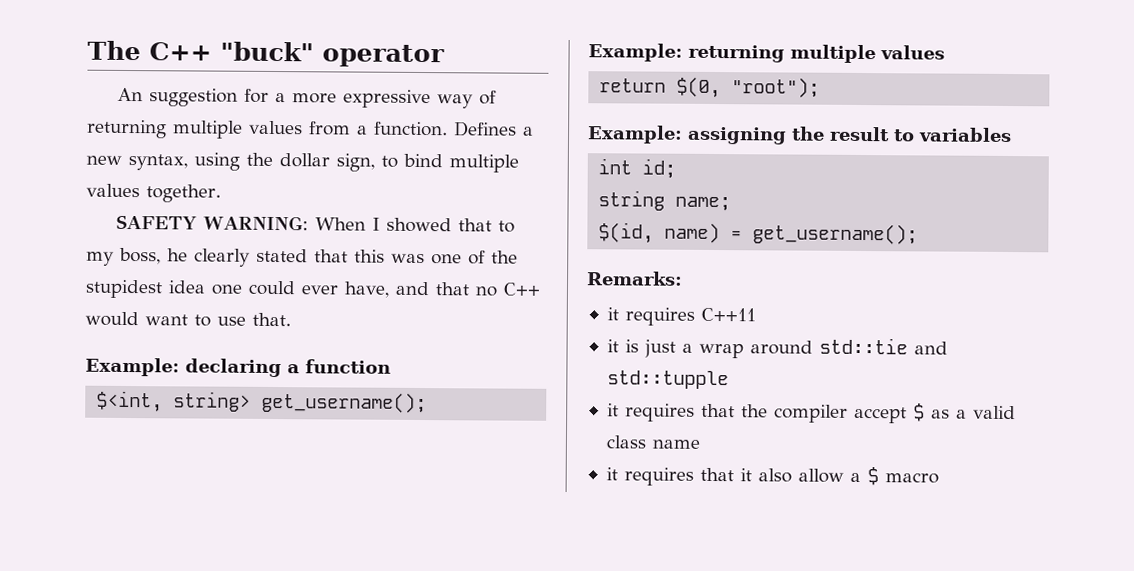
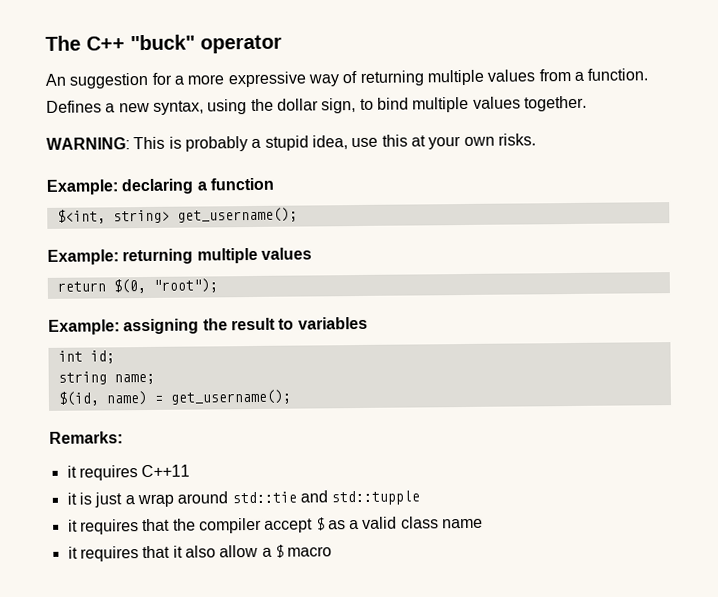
[116,214,516,233] [86,247,518,267] [85,279,541,299] [85,311,291,327] SAFETY WARNING: When I showed that to my boss, he clearly stated that this was one of the stupidest idea one could ever have, and that no C++ would want to use that. -> [46,133,536,152] WARNING: This is probably a stupid idea, use this at your own risks.

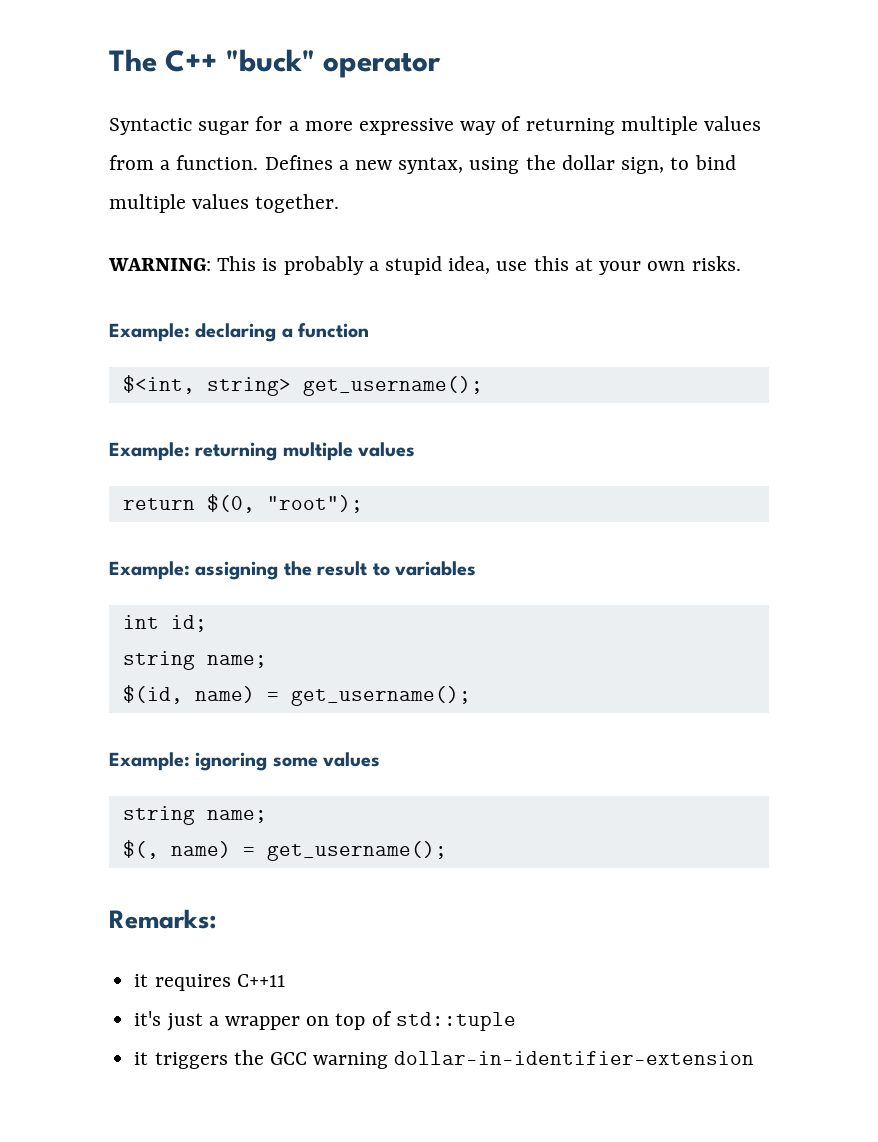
[45,72,150,89] An suggestion -> [109,118,250,135] Syntactic sugar
[49,431,123,444] [66,464,191,481] [66,490,421,508] [67,516,484,535] [67,544,333,562] Remarks: // it requires C++11 // it is just a wrap around std::tie and std::tupple // it requires that the compiler accept $ as a valid class name // it requires that it also allow a $ macro -> [109,752,381,771] [122,806,267,825] [122,840,447,861] [109,909,217,929] [134,974,285,991] [134,1011,516,1031] [134,1050,755,1069] Example: ignoring some values // string name; // $(, name) = get_username(); // Remarks: // it requires C++11 // it's just a wrapper on top of std::tuple // it triggers the GCC warning dollar-in-identifier-extension

